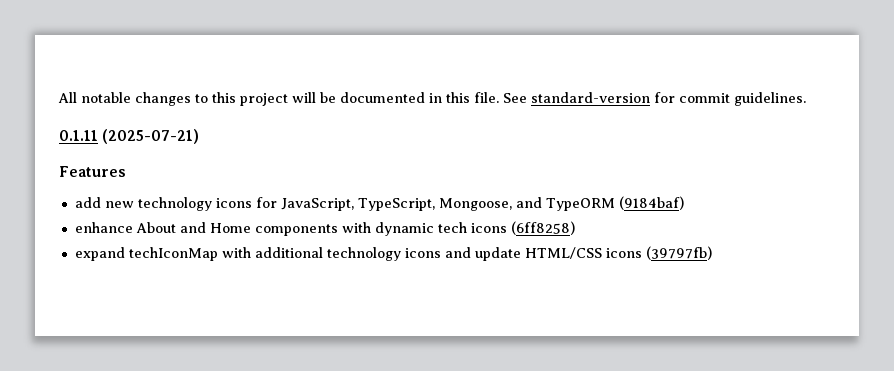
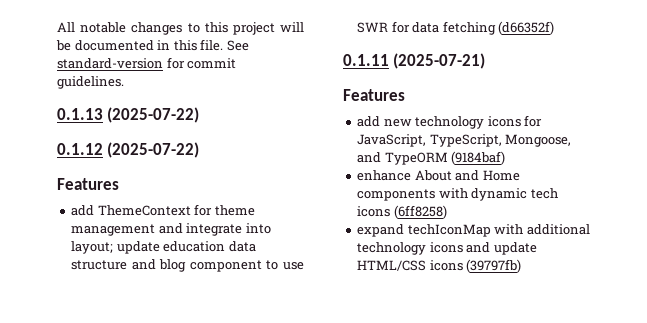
(806, 99) none -> [57,107,200,123] [57,142,200,158] [57,178,119,190] [71,204,255,216] [71,223,271,236] [71,241,256,254] [71,259,304,272] [357,21,555,35] // 0.1.13 (2025-07-22) // 0.1.12 (2025-07-22) // Features // add ThemeContext for theme management and integrate into layout; update education data structure and blog component to use SWR for data fetching (d66352f)

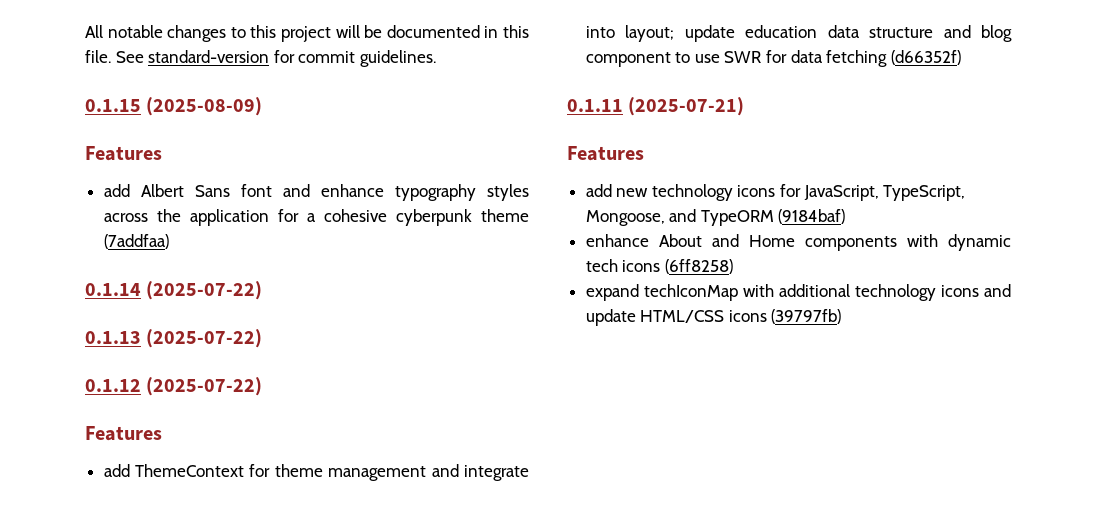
(124, 82) none -> [85,97,263,116] [85,146,162,161] [103,184,529,201] [103,209,529,226] [103,234,169,249] [85,281,263,300] // 0.1.15 (2025-08-09) // Features // add Albert Sans font and enhance typography styles across the application for a cohesive cyberpunk theme (7addfaa) // 0.1.14 (2025-07-22)

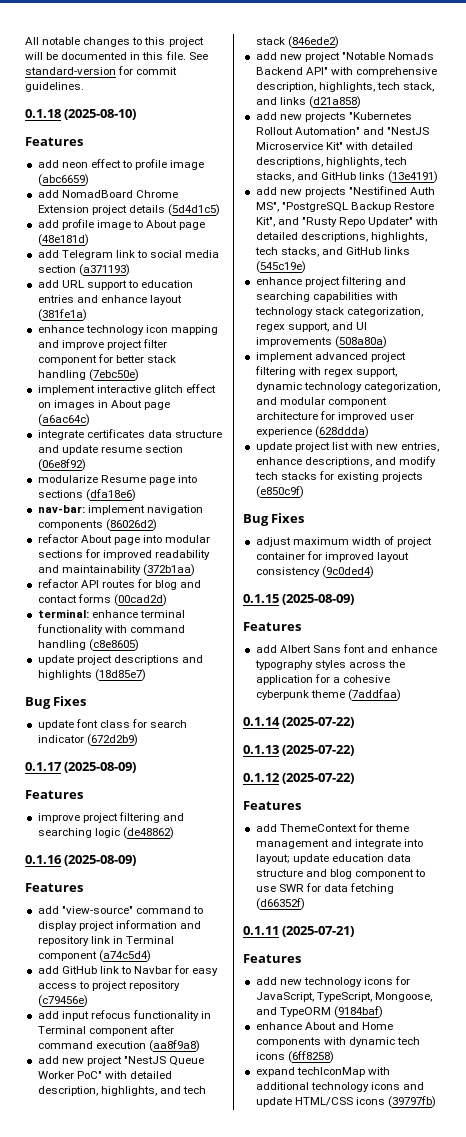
(436, 58) none -> [25,109,137,120] [25,137,83,146] [37,159,205,170] [37,174,89,186] [37,190,178,198] [37,204,220,216] [37,219,206,230] [37,234,89,246] [37,250,220,260] [37,264,130,276] [37,280,194,290] [37,295,182,305] [37,309,87,321] [37,325,218,335] [37,339,167,350] [37,354,176,365] [37,369,139,381] [37,384,216,395] [37,400,171,410] [37,414,90,426] [37,429,222,440] [37,445,183,455] [37,459,86,471] [37,475,197,485] [37,489,136,501] [37,505,203,515] [37,519,157,531] [37,534,211,545] [37,549,210,560] [37,564,195,576] [37,579,202,590] [37,594,167,606] [37,609,185,618] [36,624,185,635] [37,639,139,651] [37,655,203,665] [37,669,146,681] [25,696,87,709] [37,719,188,730] [37,734,138,746] [25,762,137,773] [25,790,83,799] [37,812,184,823] [37,827,174,839] [25,855,137,866] [25,883,83,892] [37,906,203,914] [37,920,201,931] [37,936,174,946] [37,950,151,962] [37,965,219,976] [37,981,180,991] [37,995,88,1007] [37,1010,212,1021] [37,1025,174,1036] [37,1040,200,1052] [37,1056,205,1066] [37,1071,172,1079] [37,1086,206,1096] [255,36,339,48] [255,52,435,62] [255,67,437,77] [255,82,434,92] [255,96,361,108] [255,112,412,122] [255,127,429,135] [255,142,413,150] [255,157,407,167] [255,171,439,183] [255,186,436,197] [255,202,434,212] [255,217,439,227] [255,232,427,242] [254,247,411,257] [255,261,306,273] [255,276,406,287] [255,292,398,302] [254,307,423,317] [255,322,367,332] [255,336,387,348] [255,352,406,362] [254,366,397,377] [255,382,440,392] [255,397,387,407] [255,411,414,422] [255,426,369,438] [255,442,440,452] [255,456,436,467] [254,471,424,482] [255,486,304,498] [243,513,305,526] [255,536,433,547] [255,551,409,562] [255,566,374,578] // 0.1.18 (2025-08-10) // Features // add neon effect to profile image (abc6659) // add NomadBoard Chrome Extension project details (5d4d1c5) // add profile image to About page (48e181d) // add Telegram link to social media section (a371193) // add URL support to education entries and enhance layout (381fe1a) // enhance technology icon mapping and improve project filter component for better stack handling (7ebc50e) // implement interactive glitch effect on images in About page (a6ac64c) // integrate certificates data structure and update resume section (06e8f92) // modularize Resume page into sections (dfa18e6) // nav-bar: implement navigation components (86026d2) // refactor About page into modular sections for improved readability and maintainability (372b1aa) // refactor API routes for blog and contact forms (00cad2d) // terminal: enhance terminal functionality with command handling (c8e8605) // update project descriptions and highlights (18d85e7) // Bug Fixes // update font class for search indicator (672d2b9) // 0.1.17 (2025-08-09) // Features // improve project filtering and searching logic (de48862) // 0.1.16 (2025-08-09) // Features // add "view-source" command to display project information and repository link in Terminal component (a74c5d4) // add GitHub link to Navbar for easy access to project repository (c79456e) // add input refocus functionality in Terminal component after command execution (aa8f9a8) // add new project "NestJS Queue Worker PoC" with detailed description, highlights, and tech stack (846ede2) // add new project "Notable Nomads Backend API" with comprehensive description, highlights, tech stack, and links (d21a858) // add new projects "Kubernetes Rollout Automation" and "NestJS Microservice Kit" with detailed descriptions, highlights, tech stacks, and GitHub links (13e4191) // add new projects "Nestifined Auth MS", "PostgreSQL Backup Restore Kit", and "Rusty Repo Updater" with detailed descriptions, highlights, tech stacks, and GitHub links (545c19e) // enhance project filtering and searching capabilities with technology stack categorization, regex support, and UI improvements (508a80a) // implement advanced project filtering with regex support, dynamic technology categorization, and modular component architecture for improved user experience (628ddda) // update project list with new entries, enhance descriptions, and modify tech stacks for existing projects (e850c9f) // Bug Fixes // adjust maximum width of project container for improved layout consistency (9c0ded4)

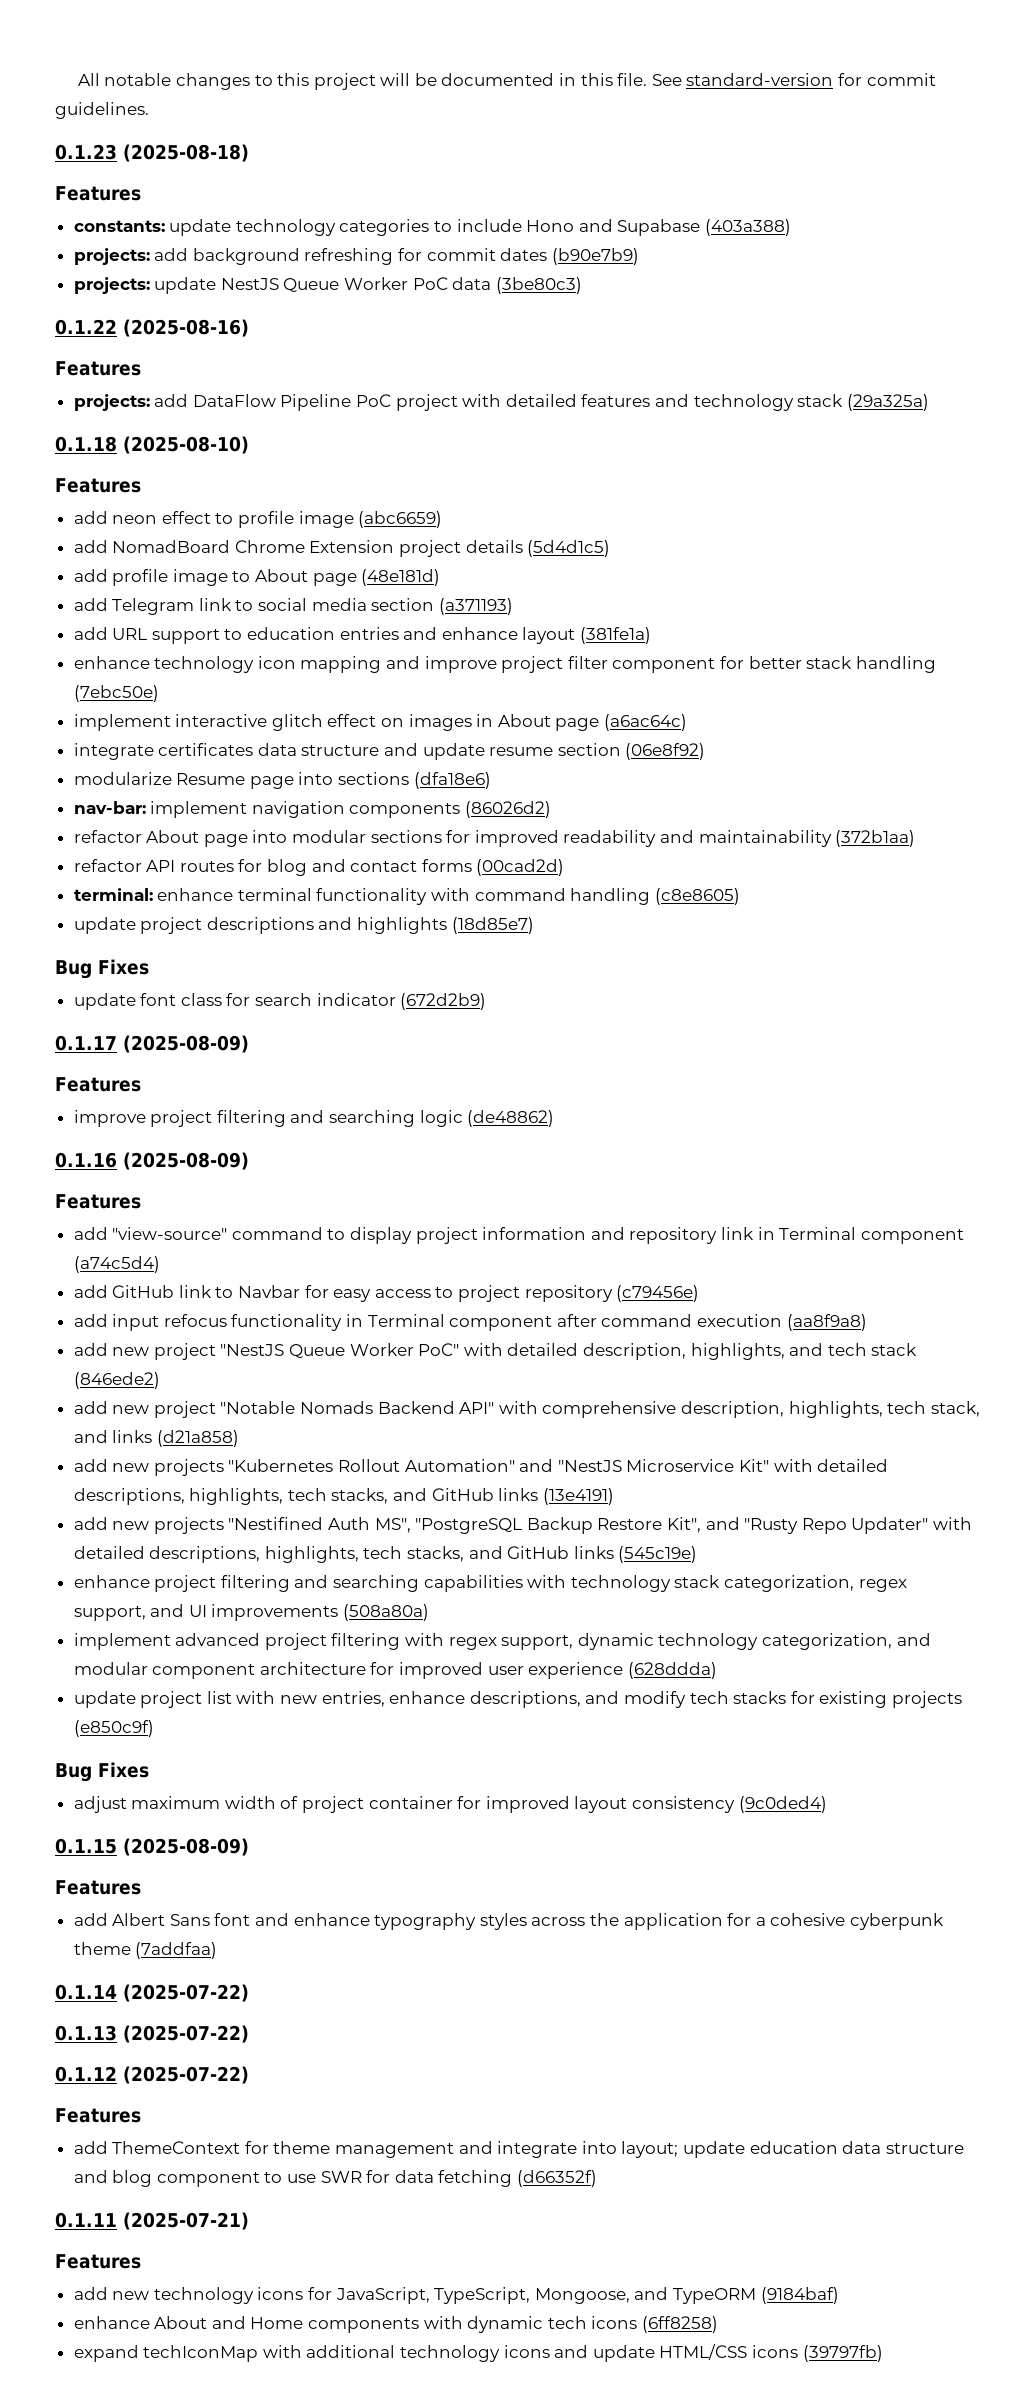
(84, 87) none -> [55,144,249,162] [55,186,141,201] [73,219,792,236] [73,248,639,265] [73,277,582,294] [55,319,249,337] [55,361,141,376] [73,394,929,411] // 0.1.23 (2025-08-18) // Features // constants: update technology categories to include Hono and Supabase (403a388) // projects: add background refreshing for commit dates (b90e7b9) // projects: update NestJS Queue Worker PoC data (3be80c3) // 0.1.22 (2025-08-16) // Features // projects: add DataFlow Pipeline PoC project with detailed features and technology stack (29a325a)

